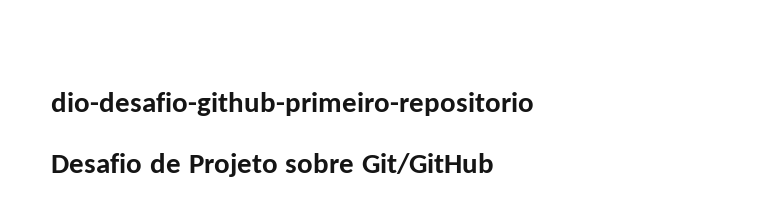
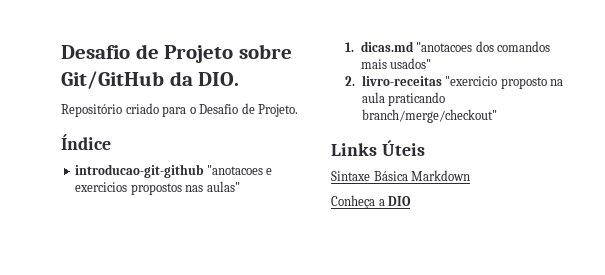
[51,92,534,116] dio-desafio-github-primeiro-repositorio // -> (61, 52) none
(495, 163) none -> [169,71,240,86] [61,103,299,117] [61,134,111,150] [75,164,273,178] [75,181,240,195] [345,41,551,52] [360,58,432,69] [345,75,564,89] [361,92,446,106] [361,109,497,123] [331,140,425,156] [331,170,471,181] [331,195,412,209] da DIO. // Repositório criado para o Desafio de Projeto. // Índice // introducao-git-github "anotacoes e exercicios propostos nas aulas" // 1. dicas.md "anotacoes dos comandos mais usados" // 2. livro-receitas "exercicio proposto na aula praticando branch/merge/checkout" // Links Úteis // Sintaxe Básica Markdown // Conheça a DIO

